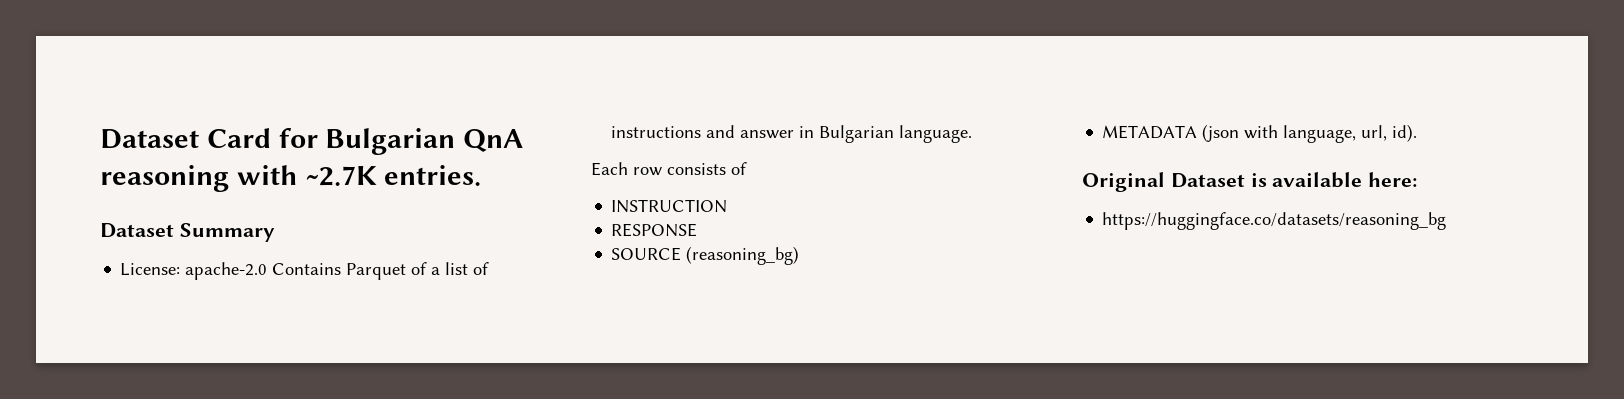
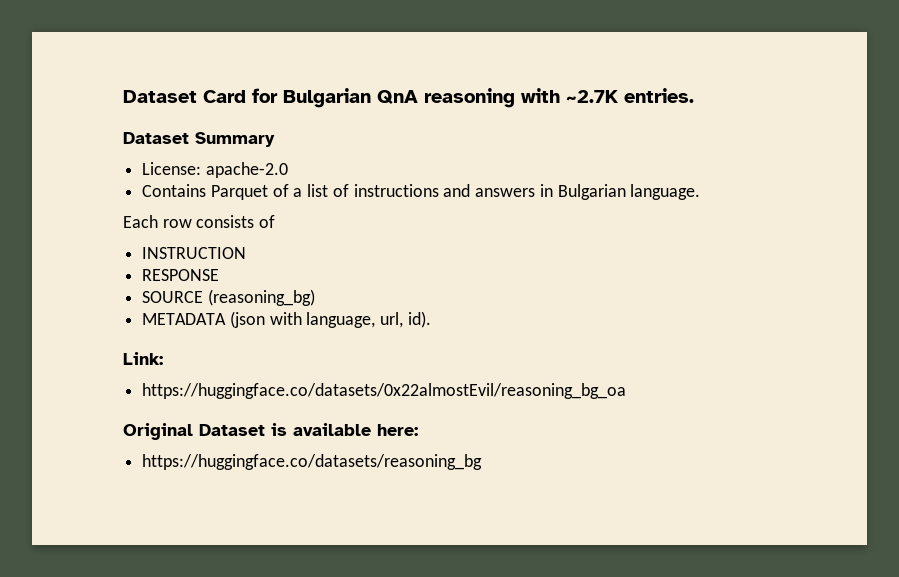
(268, 271) none -> (288, 170) //
[740,130,795,139] answer -> [475,188,536,197] answers
(1418, 133) none -> [123,352,163,365] [142,383,627,399] // Link: // https://huggingface.co/datasets/0x22almostEvil/reasoning_bg_oa

